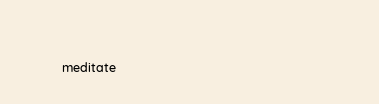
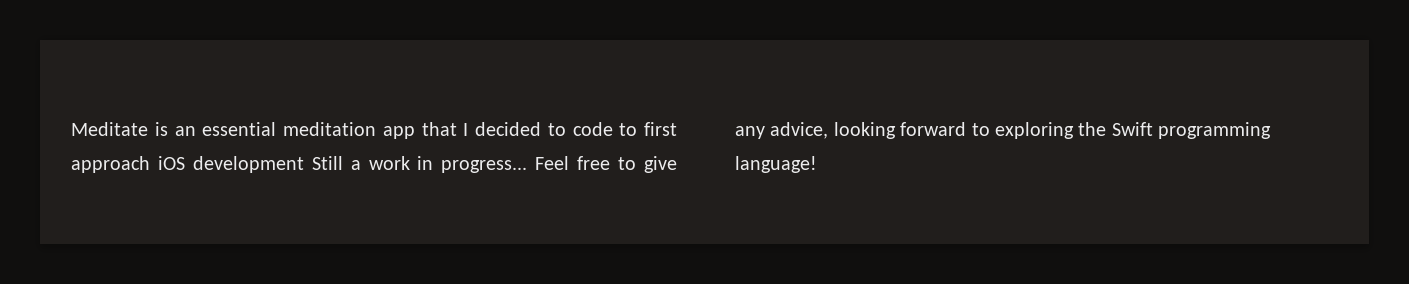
[62,62,116,72] meditate -> [71,122,677,139] [71,156,678,173] [735,122,1272,139] [735,156,817,173] Meditate is an essential meditation app that I decided to code to first approach iOS development Still a work in progress... Feel free to give any advice, looking forward to exploring the Swift programming language!

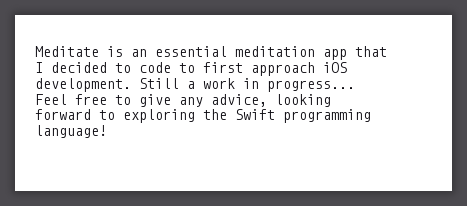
[192,156,304,173] development -> [35,78,131,92] development.

